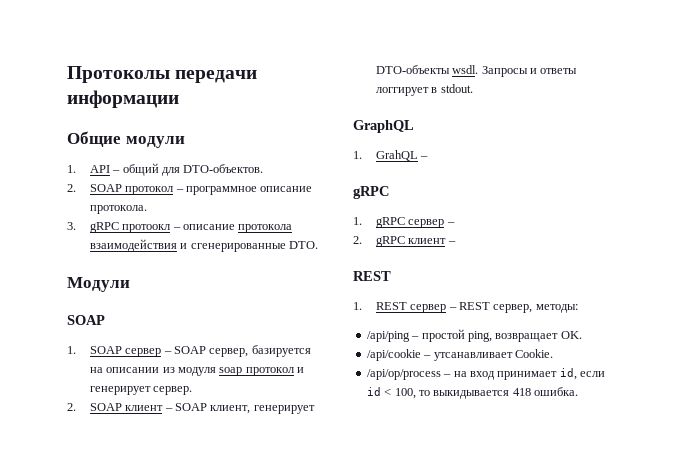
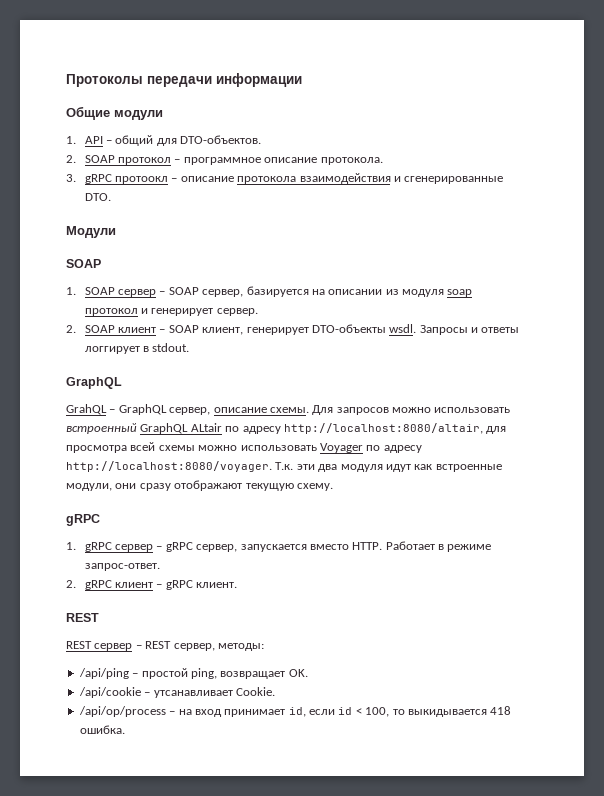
[353,151,362,159] 1. -> (122, 383) none
(429, 157) none -> [118,404,511,415] [66,423,507,434] [66,442,422,453] [66,461,502,472] [66,480,333,491] GraphQL сервер, описание схемы. Для запросов можно использовать встроенный GraphQL ALtair по адресу http://localhost:8080/altair, для просмотра всей схемы можно использовать Voyager по адресу http://localhost:8080/voyager. Т.к. эти два модуля идут как встроенные модули, они сразу отображают текущую схему.
(455, 223) none -> [165,541,492,552] [84,563,160,571] gRPC сервер, запускается вместо HTTP. Работает в режиме запрос-ответ.
(456, 242) none -> [165,580,238,590] gRPC клиент.
[353,302,362,310] 1. -> (99, 617) none

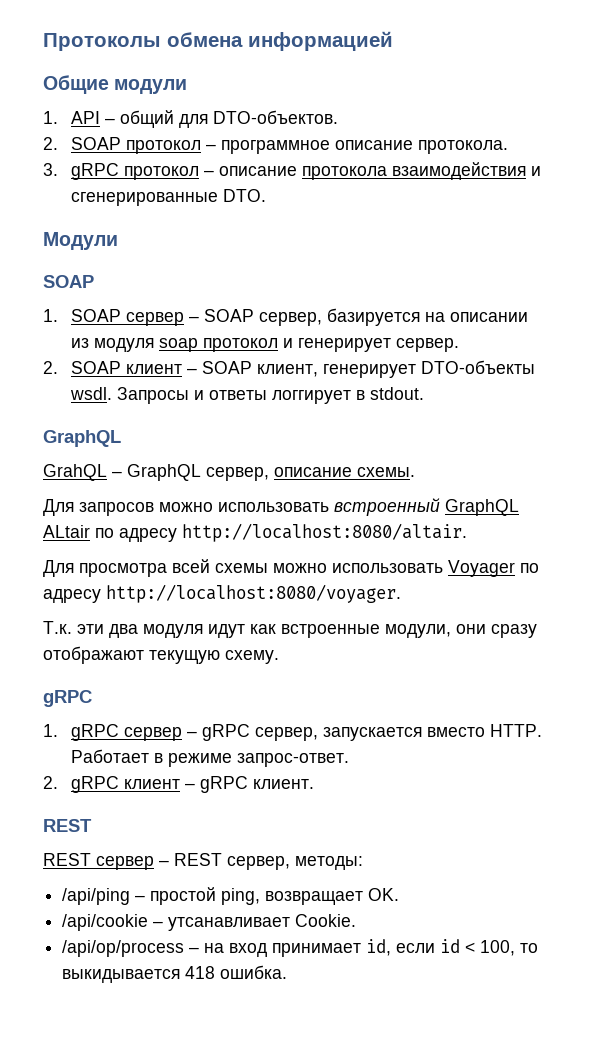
[147,73,302,87] передачи информации -> [167,31,393,51] обмена информацией
[114,176,168,184] протоокл -> [124,166,200,180] протокол
(309, 410) none -> (415, 472) //
[283,423,507,434] http://localhost:8080/altair, для -> [182,523,467,542] [43,560,74,577] http://localhost:8080/altair. // Для
(272, 466) none -> (401, 593) //

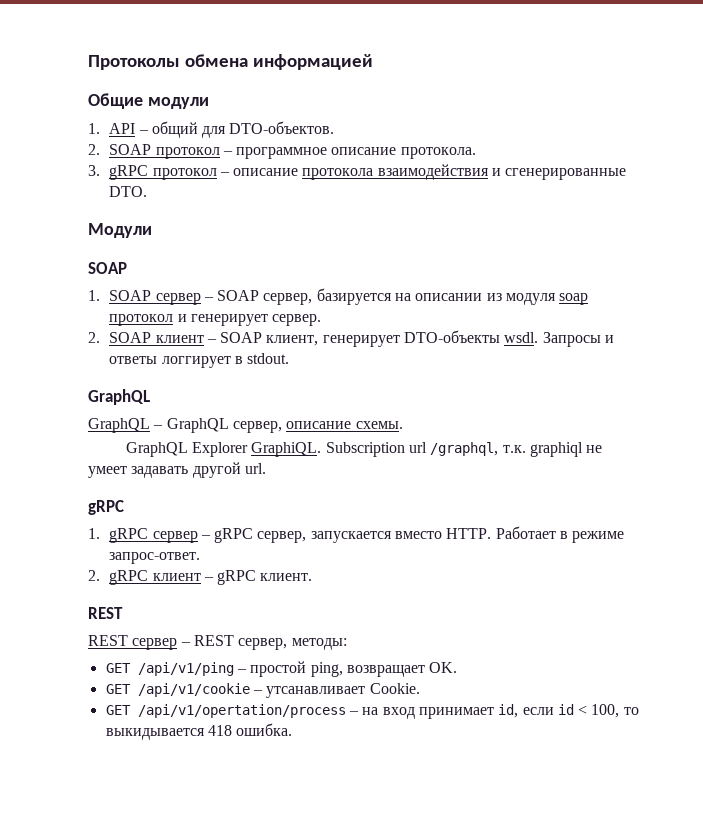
[43,464,107,481] GrahQL -> [88,418,150,433] GraphQL
[43,498,519,516] [43,523,467,542] [43,559,539,577] [43,584,401,603] [43,621,537,638] [43,646,279,664] Для запросов можно использовать встроенный GraphQL ALtair по адресу http://localhost:8080/altair. // Для просмотра всей схемы можно использовать Voyager по адресу http://localhost:8080/voyager. // Т.к. эти два модуля идут как встроенные модули, они сразу отображают текущую схему. -> [125,442,603,457] [88,462,266,478] GraphQL Explorer GraphiQL. Subscription url /graphql, т.к. graphiql не умеет задавать другой url.
[62,888,131,905] /api/ping -> [105,662,234,676] GET /api/v1/ping
[62,914,149,931] /api/cookie -> [105,683,250,697] GET /api/v1/cookie
[62,940,185,957] /api/op/process -> [105,704,346,718] GET /api/v1/opertation/process

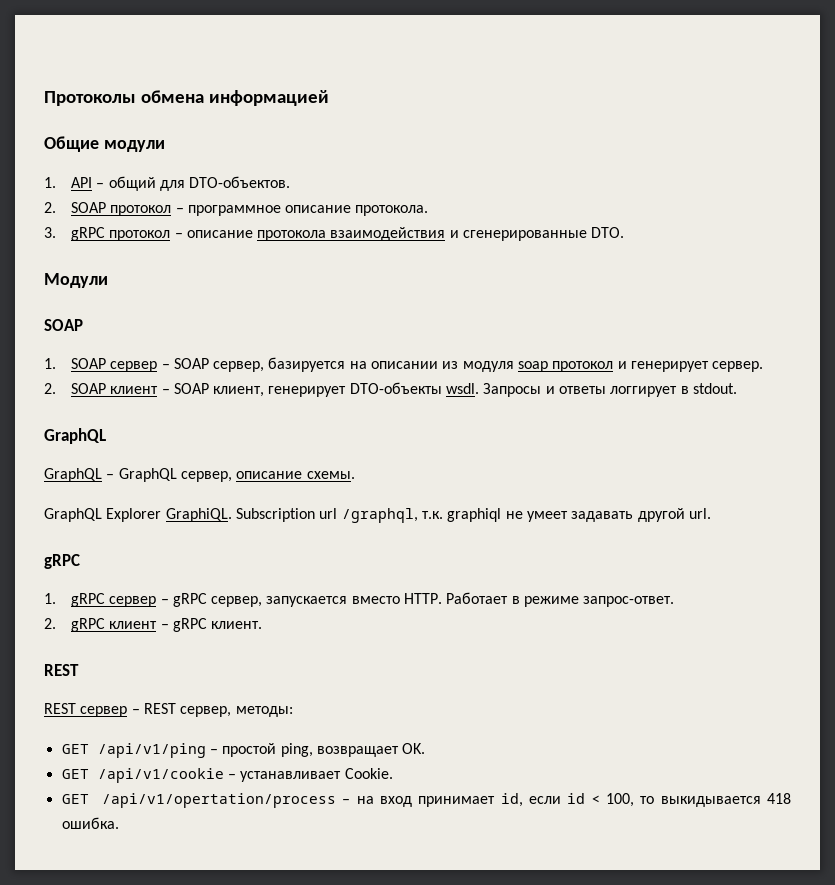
[266,686,366,698] утсанавливает -> [240,771,342,782] устанавливает

